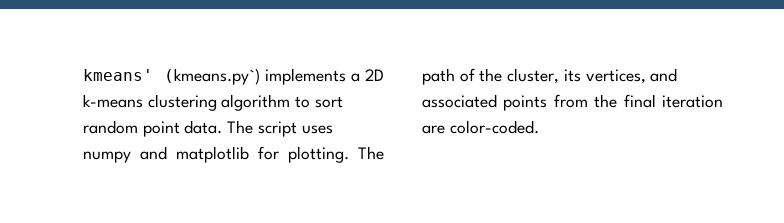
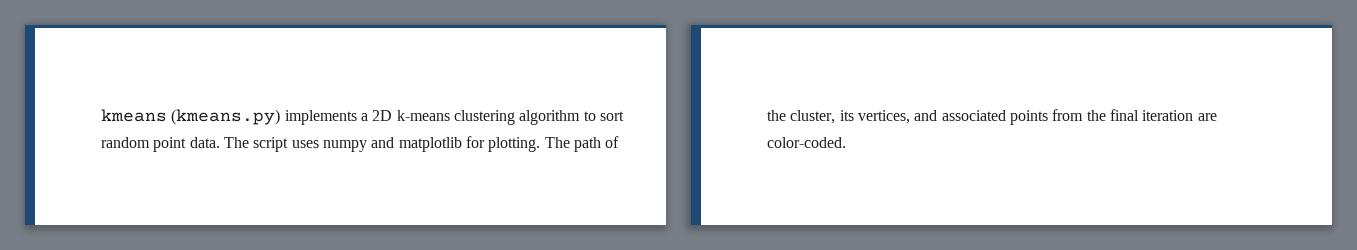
[83,68,260,85] kmeans' (kmeans.py`) -> [101,109,281,125] kmeans (kmeans.py)

